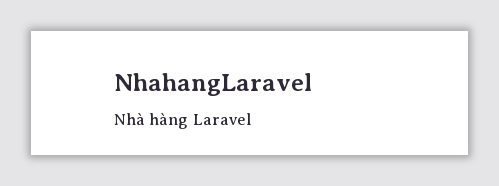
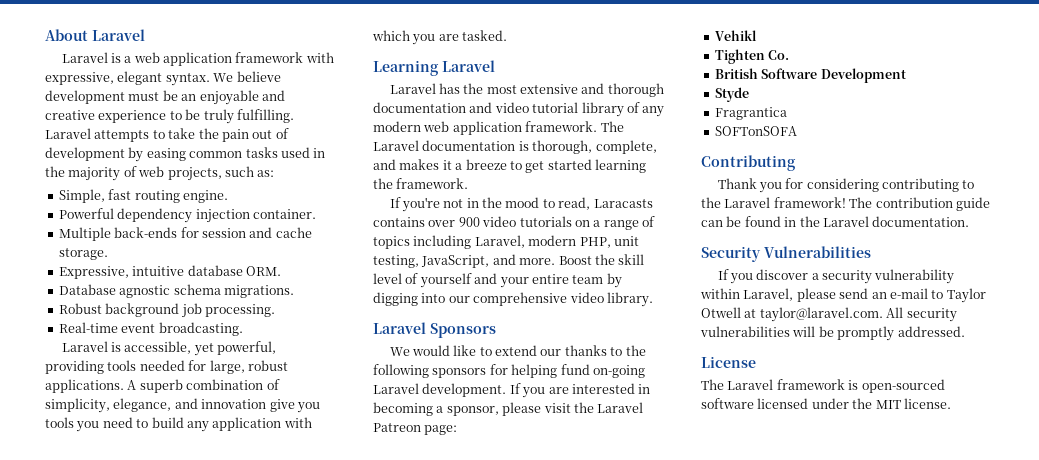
[114,73,312,96] [114,112,251,129] NhahangLaravel // Nhà hàng Laravel -> [45,29,145,41] [61,52,334,66] [45,71,281,86] [45,90,285,105] [45,109,294,124] [45,128,289,142] [45,147,326,162] [45,166,275,181] [58,189,228,203] [58,208,316,223] [58,227,312,241] [58,248,108,260] [58,265,281,279] [58,284,294,298] [58,303,275,318] [58,322,243,336] [61,341,277,356] [45,360,288,374] [45,379,280,393] [45,398,320,413] [45,417,312,432] [372,30,508,45] [373,60,495,76] [389,83,664,97] [373,102,665,117] [373,121,624,135] [373,140,657,154] [373,159,646,173] [373,178,469,189] [389,197,653,212] [373,216,655,230] [373,235,639,249] [373,254,645,268] [373,273,622,288] [373,292,653,307] [373,322,496,338] [389,345,646,356] [373,364,645,378] [373,383,651,398] [373,402,644,416] [373,423,458,435] [714,30,757,41] [714,49,790,64] [714,68,906,83] [714,87,749,102] [714,107,787,120] [714,126,797,136] [701,155,796,171] [717,178,975,193] [701,197,990,211] [701,216,970,227] [701,246,871,262] [717,269,955,284] [700,288,986,303] [701,307,957,322] [700,326,965,341] [701,356,756,368] [701,379,945,393] [701,398,951,409] About Laravel // Laravel is a web application framework with expressive, elegant syntax. We believe development must be an enjoyable and creative experience to be truly fulfilling. Laravel attempts to take the pain out of development by easing common tasks used in the majority of web projects, such as: // Simple, fast routing engine. // Powerful dependency injection container. // Multiple back-ends for session and cache storage. // Expressive, intuitive database ORM. // Database agnostic schema migrations. // Robust background job processing. // Real-time event broadcasting. // Laravel is accessible, yet powerful, providing tools needed for large, robust applications. A superb combination of simplicity, elegance, and innovation give you tools you need to build any application with which you are tasked. // Learning Laravel // Laravel has the most extensive and thorough documentation and video tutorial library of any modern web application framework. The Laravel documentation is thorough, complete, and makes it a breeze to get started learning the framework. // If you're not in the mood to read, Laracasts contains over 900 video tutorials on a range of topics including Laravel, modern PHP, unit testing, JavaScript, and more. Boost the skill level of yourself and your entire team by digging into our comprehensive video library. // Laravel Sponsors // We would like to extend our thanks to the following sponsors for helping fund on-going Laravel development. If you are interested in becoming a sponsor, please visit the Laravel Patreon page: // Vehikl // Tighten Co. // British Software Development // Styde // Fragrantica // SOFTonSOFA // Contributing // Thank you for considering contributing to the Laravel framework! The contribution guide can be found in the Laravel documentation. // Security Vulnerabilities // If you discover a security vulnerability within Laravel, please send an e-mail to Taylor Otwell at taylor@laravel.com. All security vulnerabilities will be promptly addressed. // License // The Laravel framework is open-sourced software licensed under the MIT license.

